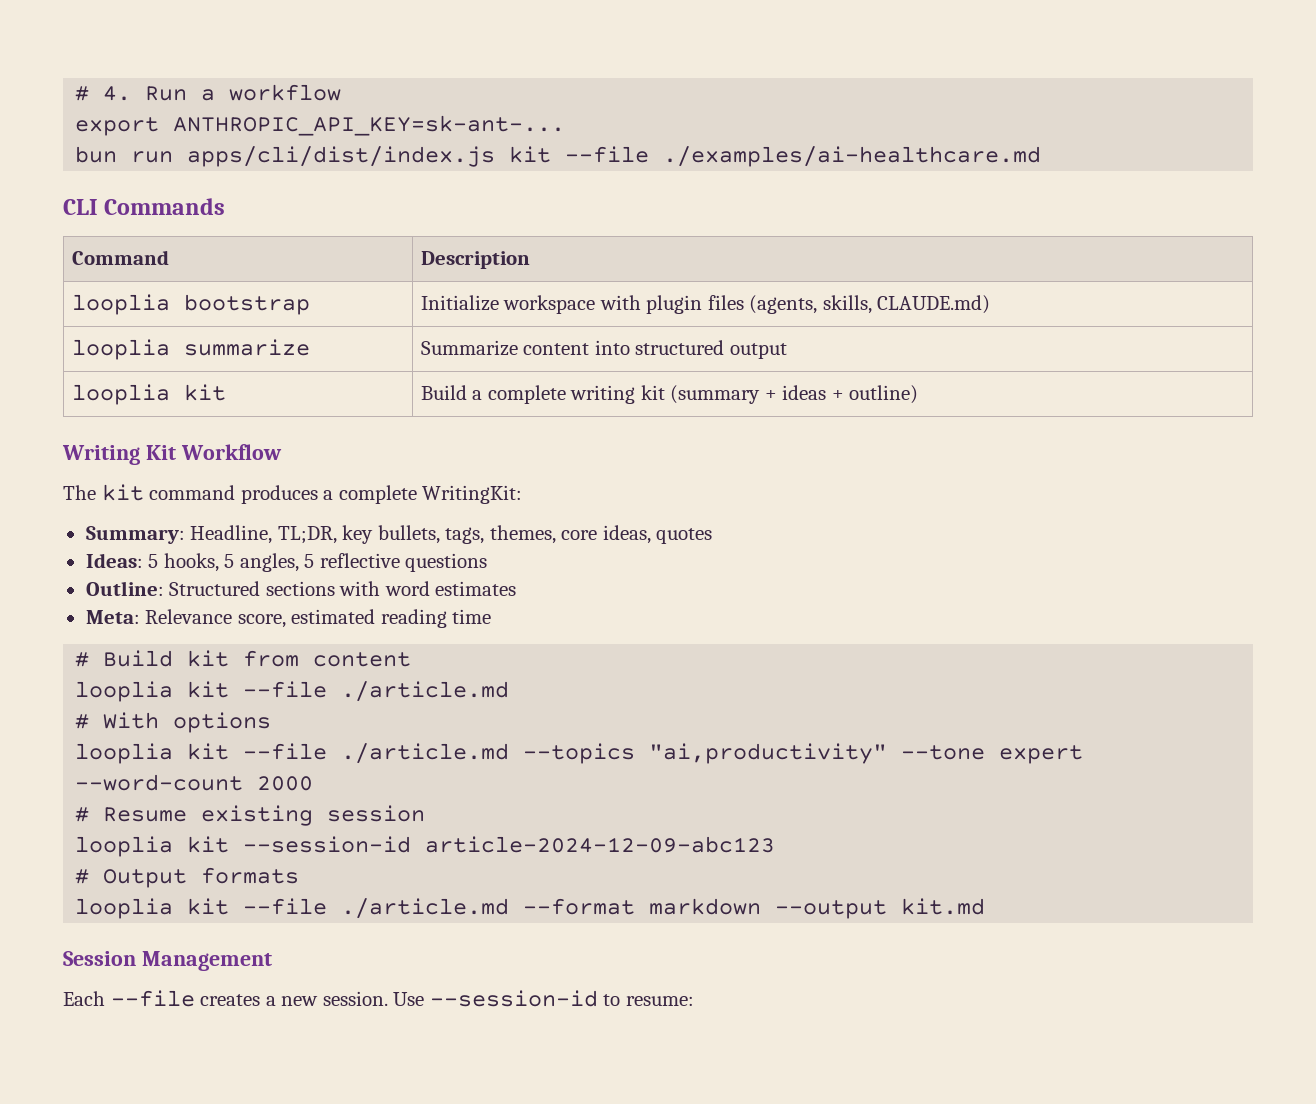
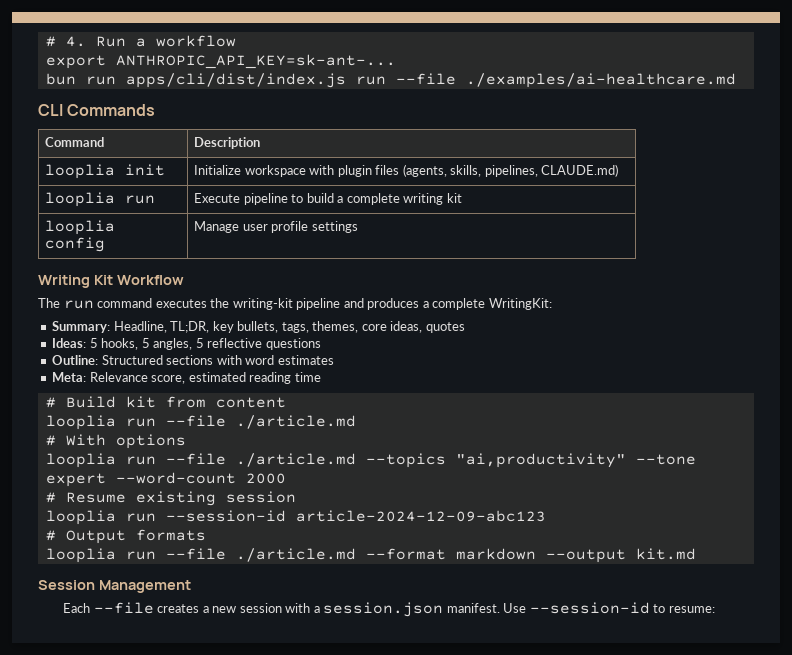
[509,146,552,163] kit -> [355,76,386,85] run
[183,294,310,315] bootstrap -> [125,164,166,176] init
(872, 304) none -> [484,165,538,177] pipelines,
[183,339,310,356] [420,340,787,359] [71,384,226,405] [420,385,919,404] [62,444,282,465] [63,484,236,501] summarize | Summarize content into structured output // looplia kit | Build a complete writing kit (summary + ideas + outline) // Writing Kit Workflow // The kit command -> [125,195,156,204] [194,193,462,205] [45,220,116,235] [45,237,106,252] [194,221,358,233] [38,275,184,288] [38,298,364,310] run | Execute pipeline to build a complete writing kit // looplia config | Manage user profile settings // Writing Kit Workflow // The run command executes the writing-kit pipeline and
[187,681,230,698] kit -> [125,418,156,427] run
[187,743,230,760] kit -> [125,456,156,465] run
[187,836,230,853] kit -> [125,513,156,522] run
[187,898,230,915] kit -> [125,551,156,560] run
[322,991,388,1006] session. -> [239,602,500,617] session with a session.json manifest.

